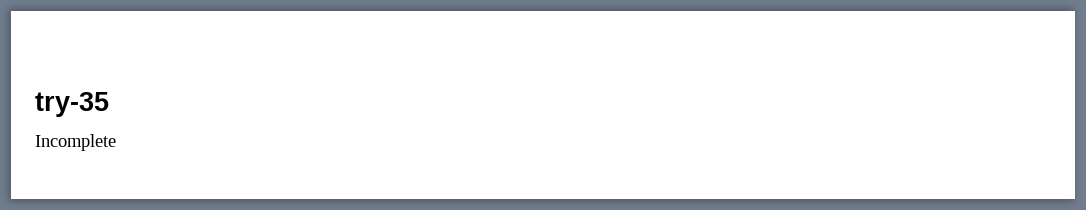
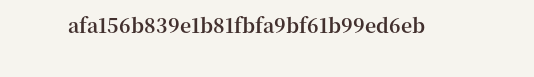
[35,92,109,117] [35,134,116,151] try-35 // Incomplete -> [68,16,425,33] afa156b839e1b81fbfa9bf61b99ed6eb

